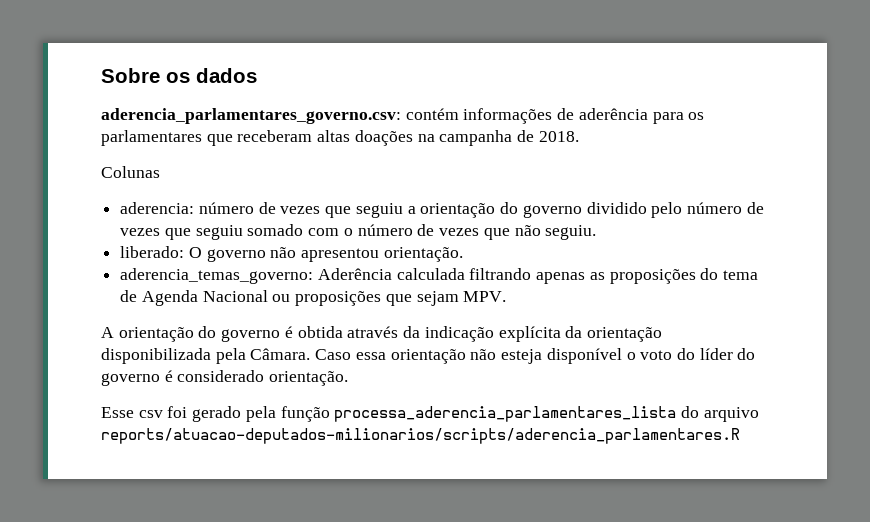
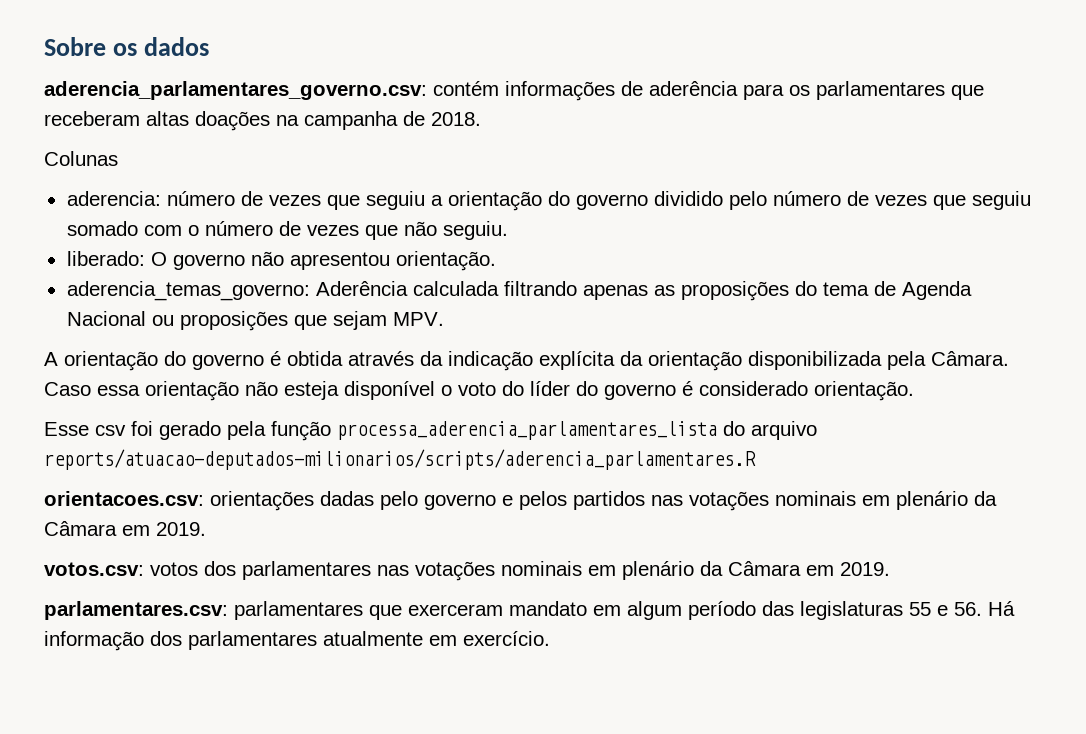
(740, 436) none -> [44,491,997,511] [44,521,206,536] [44,561,890,581] [44,601,1015,620] [44,631,550,651] // orientacoes.csv: orientações dadas pelo governo e pelos partidos nas votações nominais em plenário da Câmara em 2019. // votos.csv: votos dos parlamentares nas votações nominais em plenário da Câmara em 2019. // parlamentares.csv: parlamentares que exerceram mandato em algum período das legislaturas 55 e 56. Há informação dos parlamentares atualmente em exercício.

